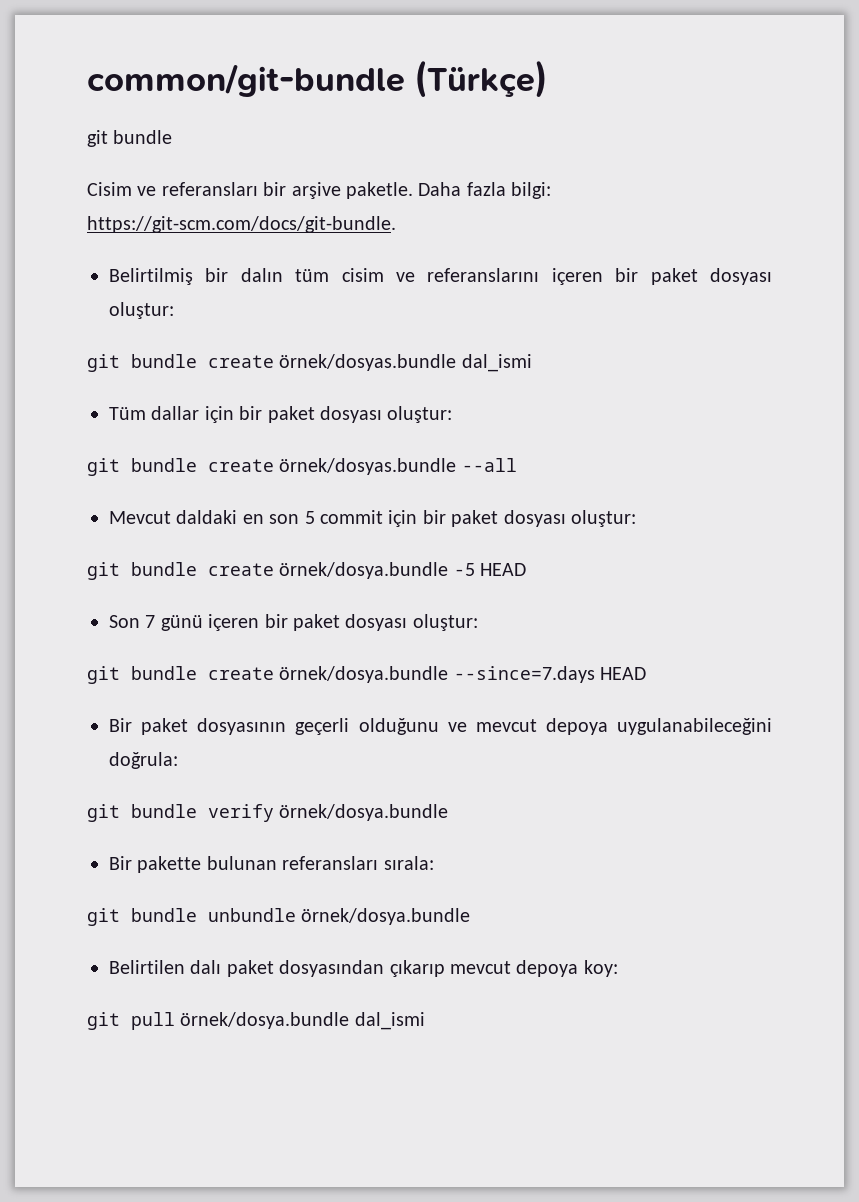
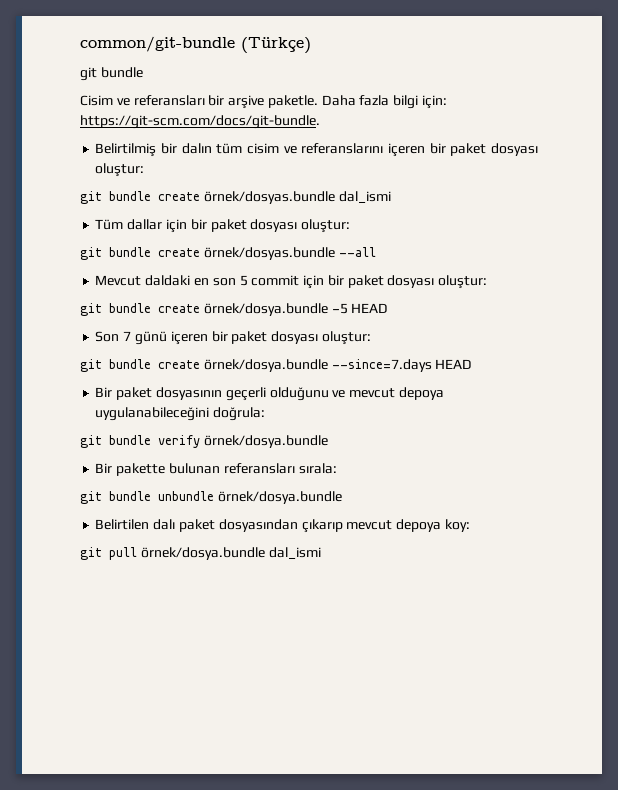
[511,182,552,199] bilgi: -> [393,95,448,109] bilgi için:

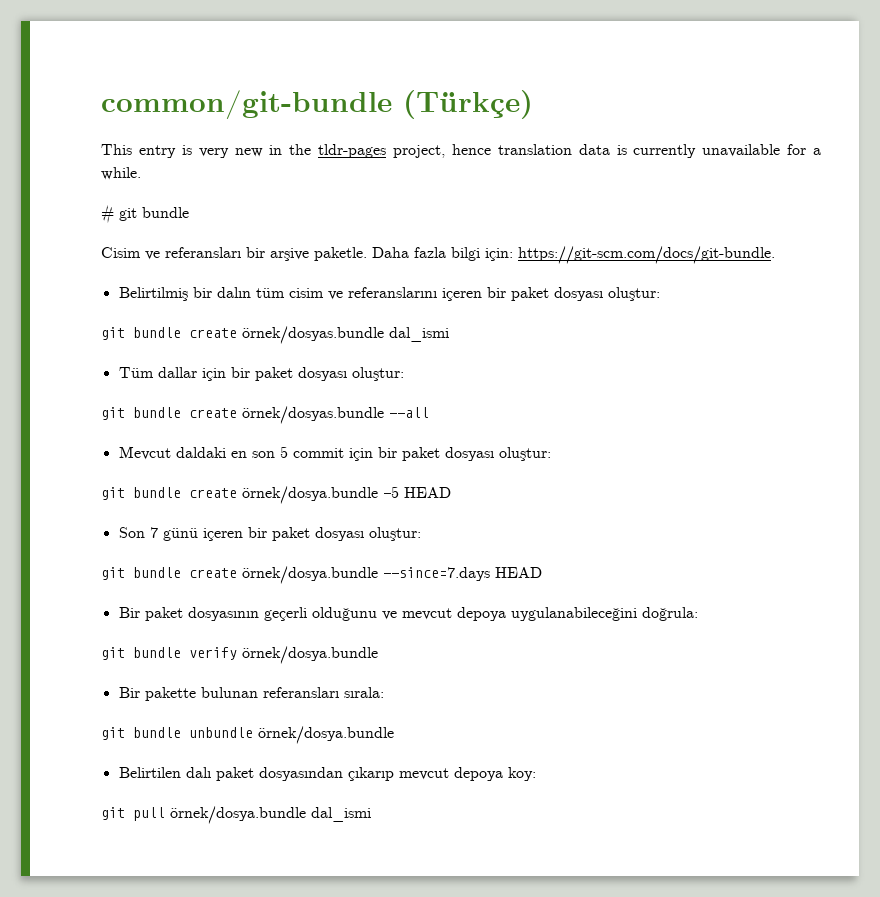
(311, 45) none -> [101,144,821,158] [101,167,141,180] [101,204,114,224] This entry is very new in the tldr-pages project, hence translation data is currently unavailable for a while. // #

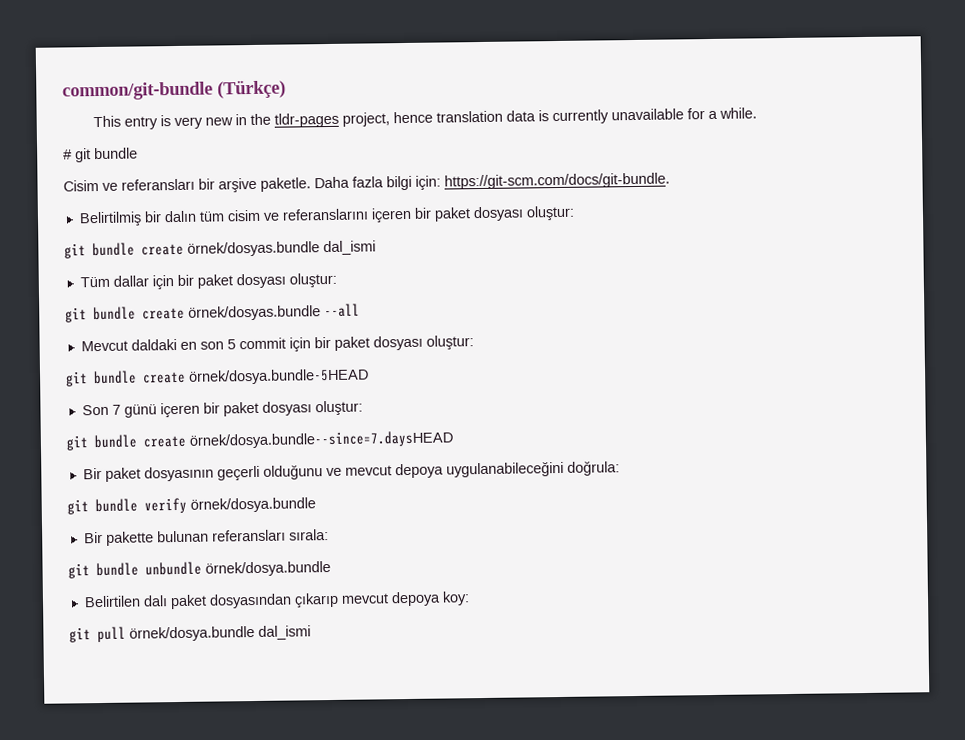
[242,486,451,504] örnek/dosya.bundle -5 HEAD -> [188,368,369,385] örnek/dosya.bundle-5HEAD
[242,566,542,584] örnek/dosya.bundle --since=7.days HEAD -> [189,430,453,449] örnek/dosya.bundle--since=7.daysHEAD

